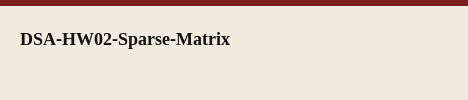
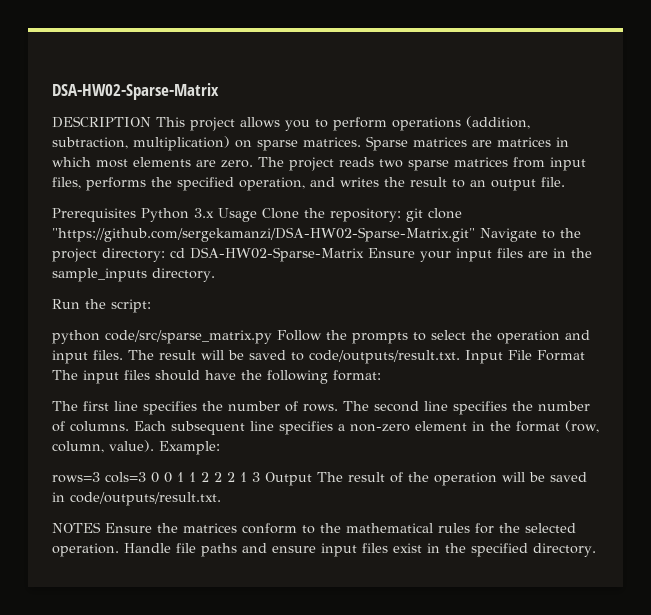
[20,32,230,49] DSA-HW02-Sparse-Matrix -> [52,83,219,100] [52,116,530,131] [52,136,569,151] [52,157,586,171] [52,177,565,191] [52,208,462,222] [52,227,581,242] [52,247,592,262] [52,268,215,282] [52,299,151,313] [52,330,590,344] [52,350,585,364] [52,370,381,384] [52,401,590,415] [52,420,599,435] [52,440,220,455] [52,472,587,486] [52,492,221,506] [52,522,576,534] [52,543,596,557] DSA-HW02-Sparse-Matrix // DESCRIPTION This project allows you to perform operations (addition, subtraction, multiplication) on sparse matrices. Sparse matrices are matrices in which most elements are zero. The project reads two sparse matrices from input files, performs the specified operation, and writes the result to an output file. // Prerequisites Python 3.x Usage Clone the repository: git clone "https://github.com/sergekamanzi/DSA-HW02-Sparse-Matrix.git" Navigate to the project directory: cd DSA-HW02-Sparse-Matrix Ensure your input files are in the sample_inputs directory. // Run the script: // python code/src/sparse_matrix.py Follow the prompts to select the operation and input files. The result will be saved to code/outputs/result.txt. Input File Format The input files should have the following format: // The first line specifies the number of rows. The second line specifies the number of columns. Each subsequent line specifies a non-zero element in the format (row, column, value). Example: // rows=3 cols=3 0 0 1 1 2 2 2 1 3 Output The result of the operation will be saved in code/outputs/result.txt. // NOTES Ensure the matrices conform to the mathematical rules for the selected operation. Handle file paths and ensure input files exist in the specified directory.

